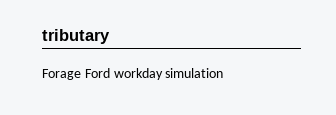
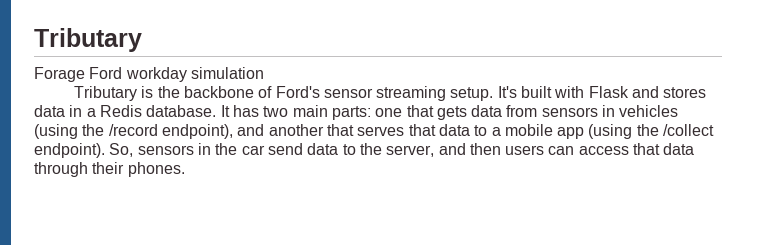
[42,29,110,44] tributary -> [34,28,142,52] Tributary
(224, 73) none -> [73,86,707,101] [34,105,679,120] [34,124,715,139] [34,143,695,158] [34,162,185,177] // Tributary is the backbone of Ford's sensor streaming setup. It's built with Flask and stores data in a Redis database. It has two main parts: one that gets data from sensors in vehicles (using the /record endpoint), and another that serves that data to a mobile app (using the /collect endpoint). So, sensors in the car send data to the server, and then users can access that data through their phones.

